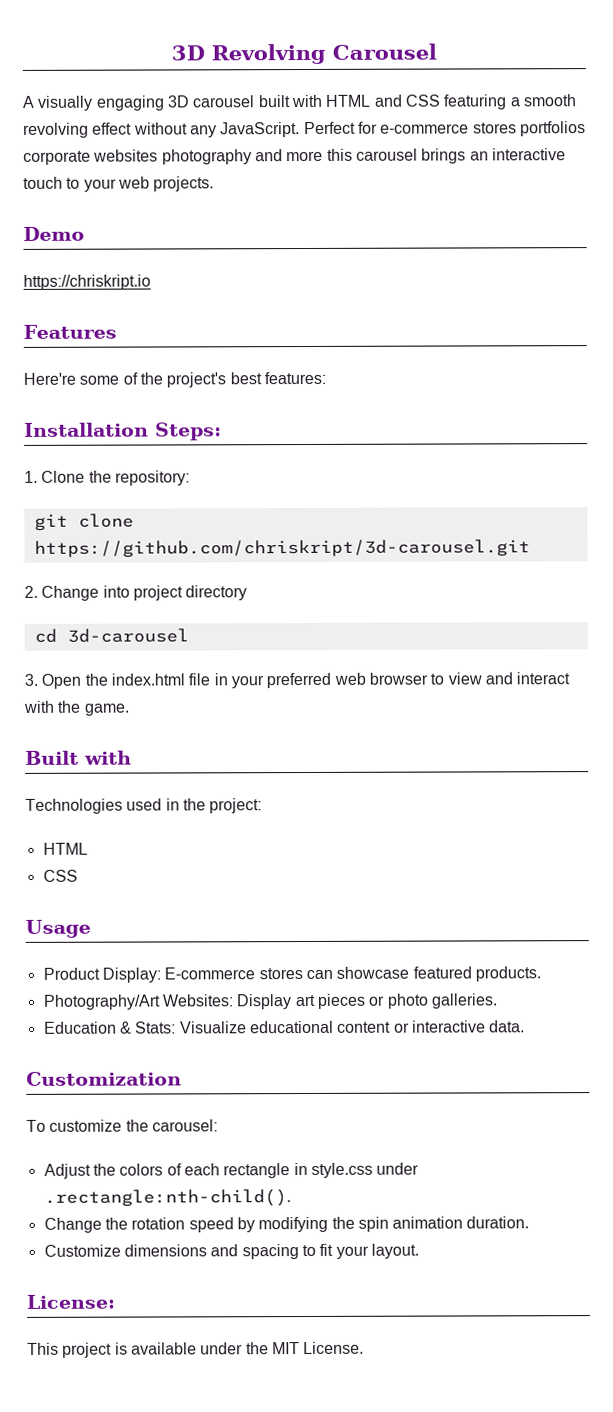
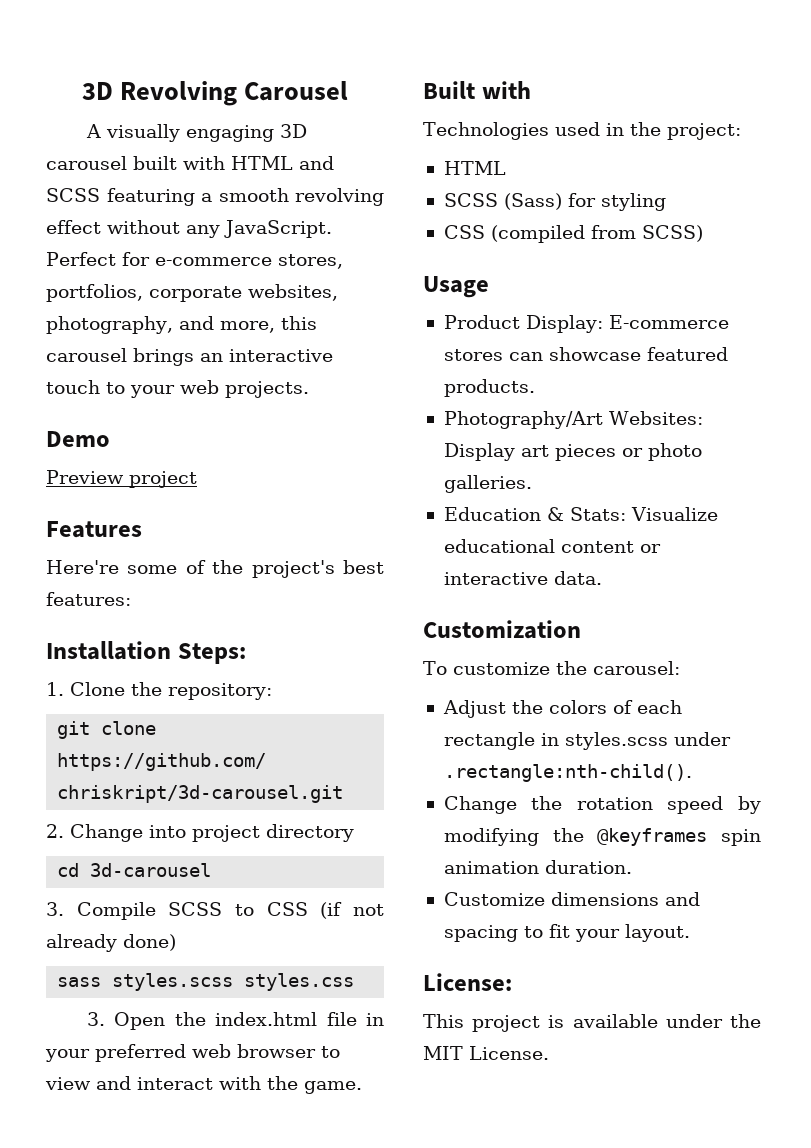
[404,94,441,107] CSS -> [46,188,100,202] SCSS
[472,121,586,137] [23,149,324,165] stores portfolios corporate websites photography and more -> [277,254,343,269] [46,284,338,302] [46,316,275,334] stores, portfolios, corporate websites, photography, and more,
[23,274,151,290] https://chriskript.io -> [46,470,197,488] Preview project
(189, 635) none -> [46,902,384,920] [46,934,176,952] [57,973,355,991] // 3. Compile SCSS to CSS (if not already done) // sass styles.scss styles.css
[42,869,78,882] CSS -> [443,193,666,211] [443,225,703,243] SCSS (Sass) for styling // CSS (compiled from SCSS)
[310,1162,373,1178] style.css -> [564,732,668,750] styles.scss
(355, 1222) none -> [597,828,708,846] @keyframes

